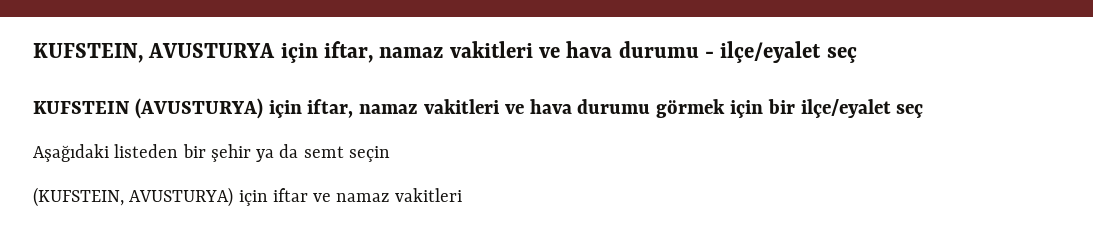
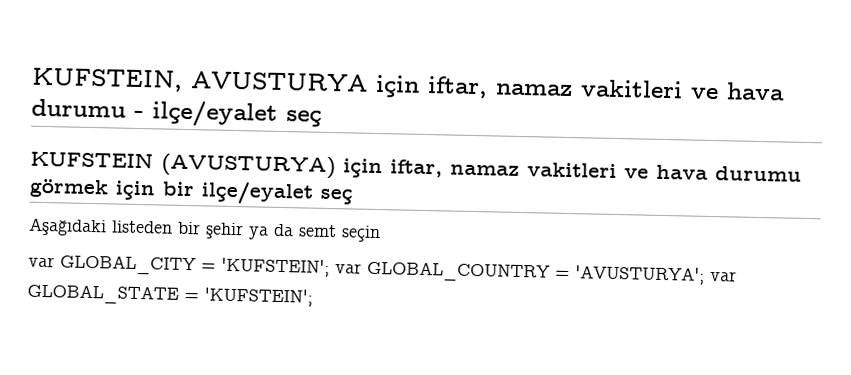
[33,187,462,207] (KUFSTEIN, AVUSTURYA) için iftar ve namaz vakitleri -> [28,254,737,285] [27,283,313,307] var GLOBAL_CITY = 'KUFSTEIN'; var GLOBAL_COUNTRY = 'AVUSTURYA'; var GLOBAL_STATE = 'KUFSTEIN';

